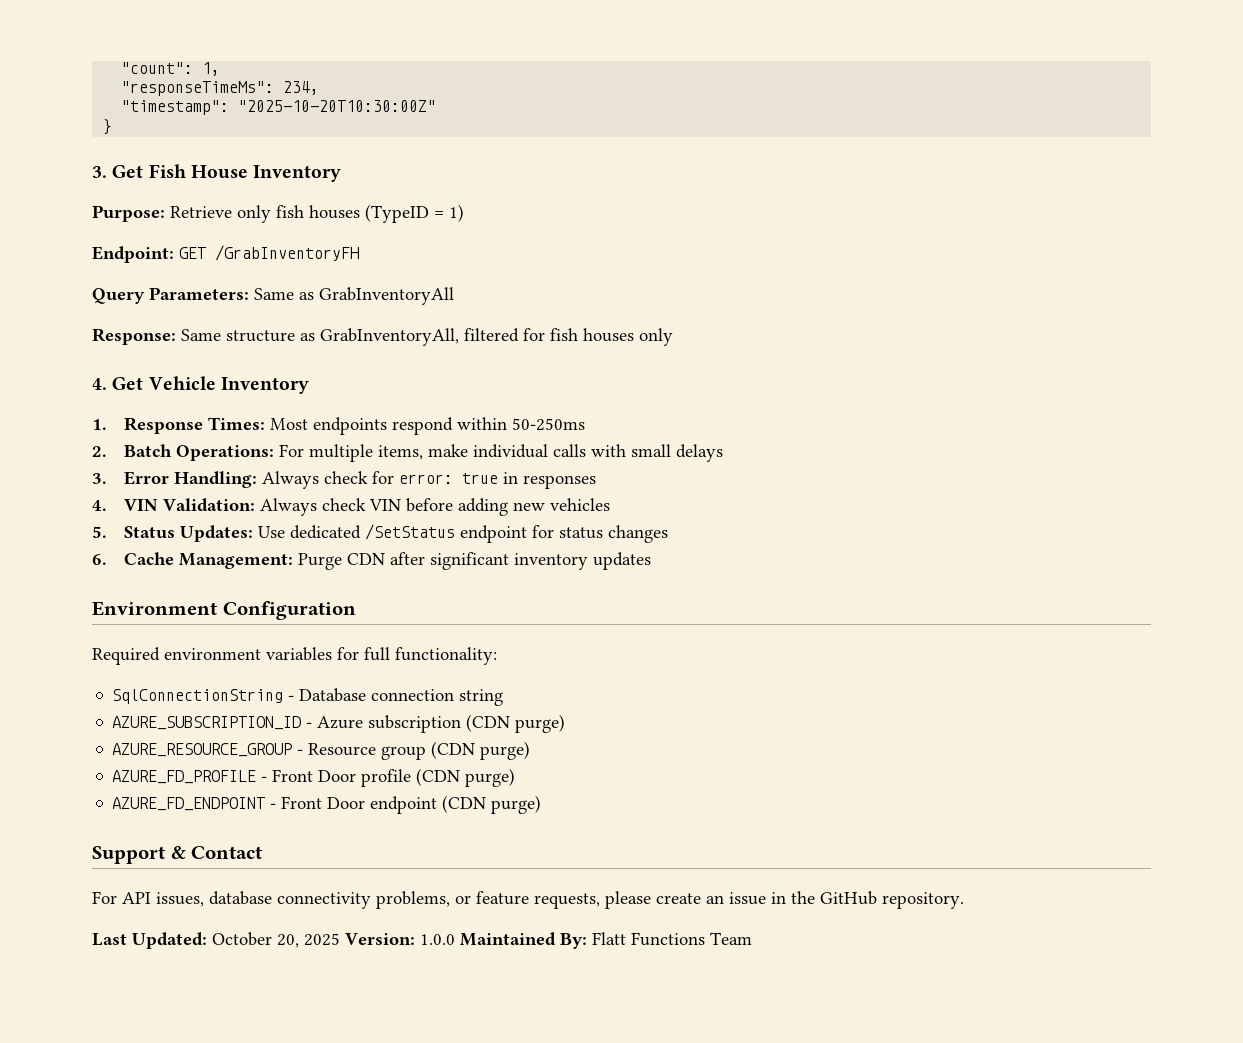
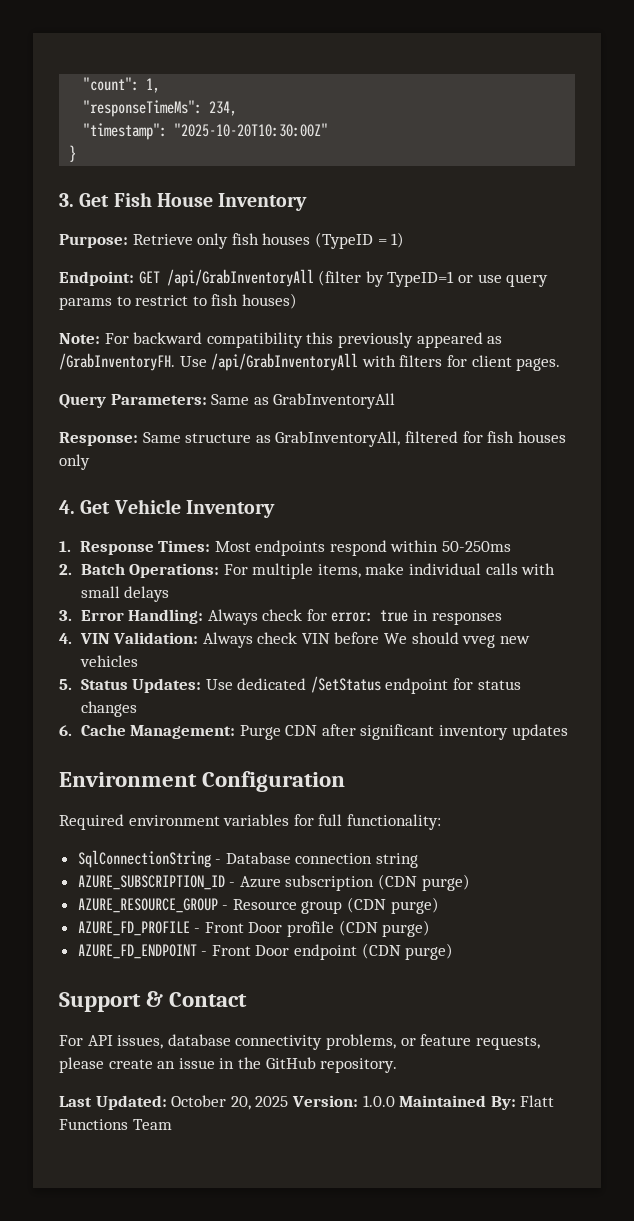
[215,245,359,261] /GrabInventoryFH -> [166,269,549,287] [59,293,297,310] [59,332,503,348] [59,353,561,371] /api/GrabInventoryAll (filter by TypeID=1 or use query params to restrict to fish houses) // Note: For backward compatibility this previously appeared as /GrabInventoryFH. Use /api/GrabInventoryAll with filters for client pages.
[458,498,509,516] adding -> [384,632,496,648] We should vveg

